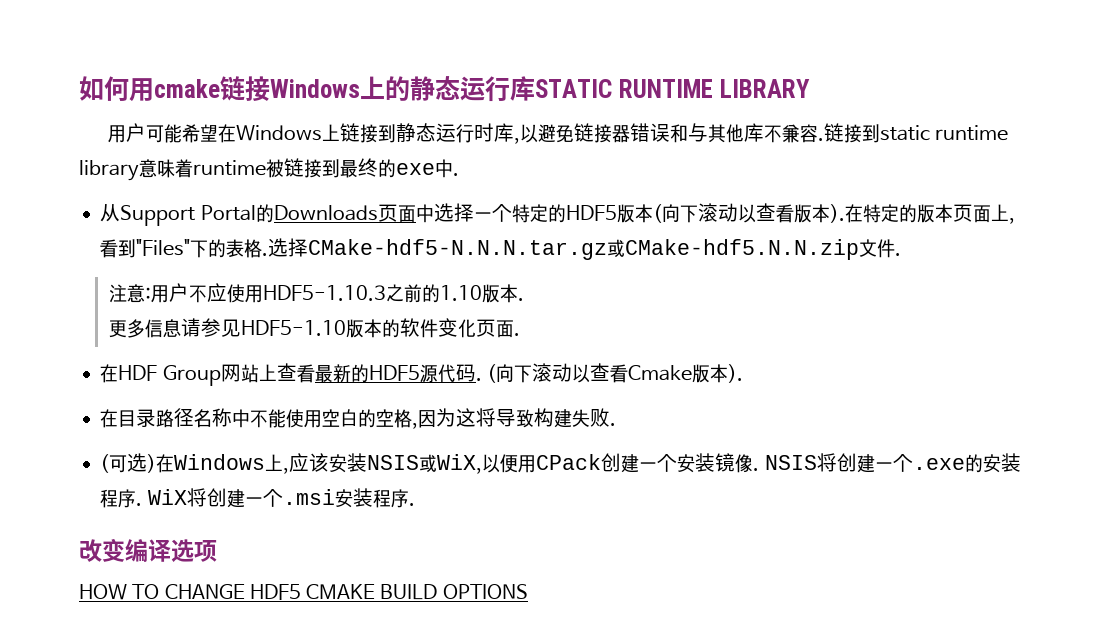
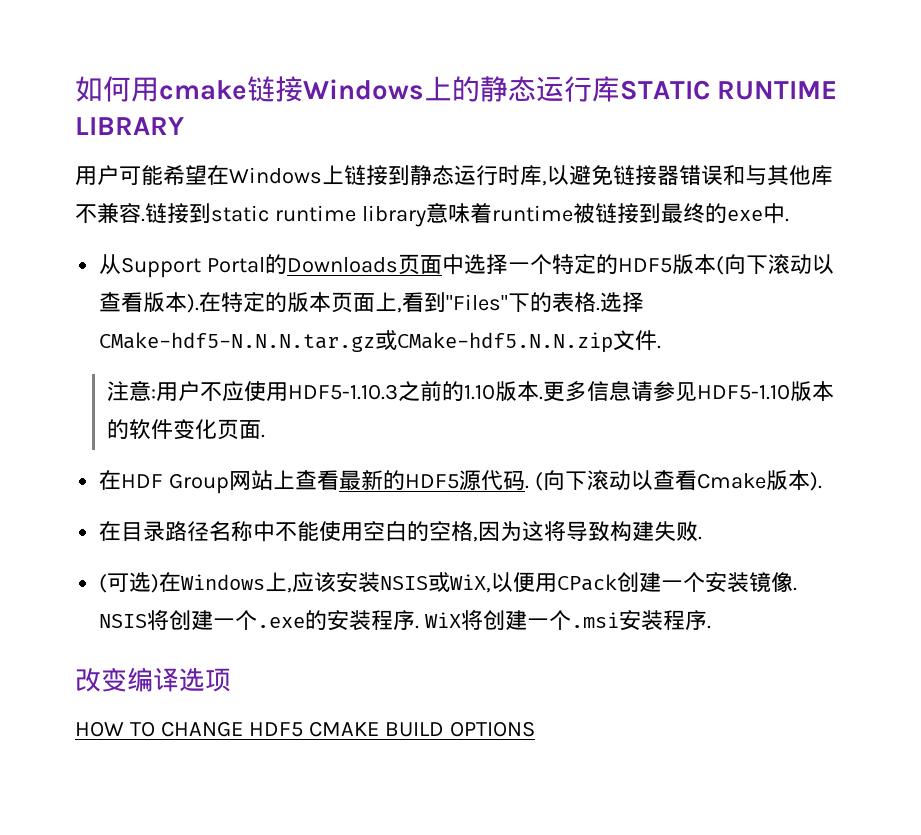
(525, 299) // -> (544, 398) none

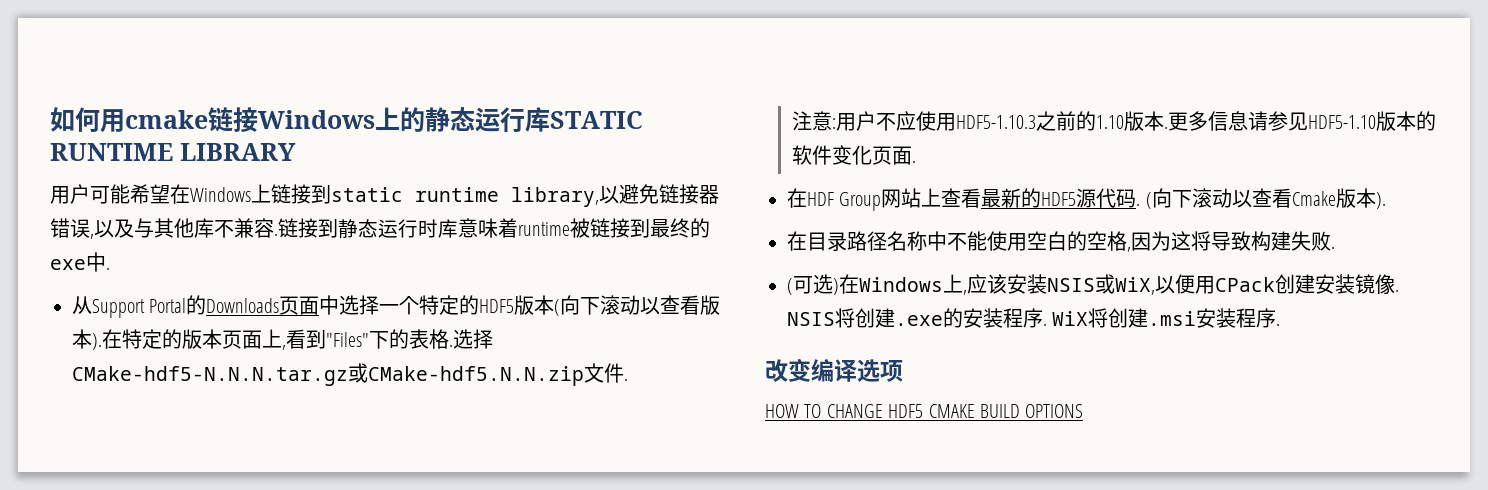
[410,165,547,186] 静态运行时库, -> [331,187,599,207] static runtime library,
[723,165,745,185] 和 -> [90,219,134,239] ,以及
[211,205,426,227] static runtime library -> [338,219,458,238] 静态运行时库
[661,572,706,592] 一个 -> (1315, 284) none
[213,610,258,630] 一个 -> (895, 318) none
[527,610,572,630] 一个 -> (1149, 318) none

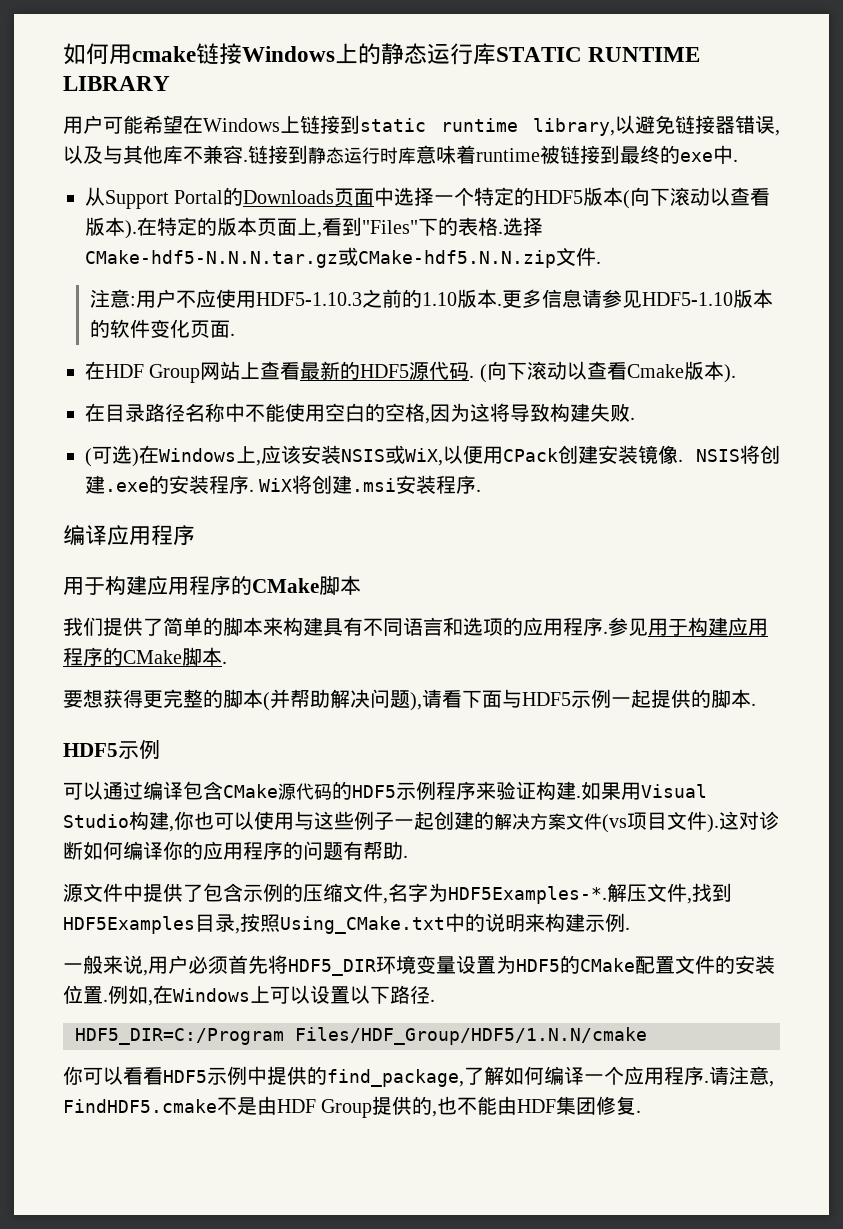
[765,358,903,382] [765,404,1084,418] 改变编译选项 // HOW TO CHANGE HDF5 CMAKE BUILD OPTIONS -> [63,525,195,546] [63,575,361,595] [63,617,768,636] [63,647,227,666] [63,689,756,711] [63,740,160,760] [63,781,707,800] [63,811,779,833] [63,841,408,860] [63,883,732,904] [63,913,630,934] [63,955,775,976] [63,985,435,1006] [75,1027,647,1045] [63,1066,774,1087] [63,1096,642,1118] 编译应用程序 // 用于构建应用程序的CMake脚本 // 我们提供了简单的脚本来构建具有不同语言和选项的应用程序.参见用于构建应用程序的CMake脚本. // 要想获得更完整的脚本(并帮助解决问题),请看下面与HDF5示例一起提供的脚本. // HDF5示例 // 可以通过编译包含CMake源代码的HDF5示例程序来验证构建.如果用Visual Studio构建,你也可以使用与这些例子一起创建的解决方案文件(vs项目文件).这对诊断如何编译你的应用程序的问题有帮助. // 源文件中提供了包含示例的压缩文件,名字为HDF5Examples-*.解压文件,找到HDF5Examples目录,按照Using_CMake.txt中的说明来构建示例. // 一般来说,用户必须首先将HDF5_DIR环境变量设置为HDF5的CMake配置文件的安装位置.例如,在Windows上可以设置以下路径. // HDF5_DIR=C:/Program Files/HDF_Group/HDF5/1.N.N/cmake // 你可以看看HDF5示例中提供的find_package,了解如何编译一个应用程序.请注意, FindHDF5.cmake不是由HDF Group提供的,也不能由HDF集团修复.

